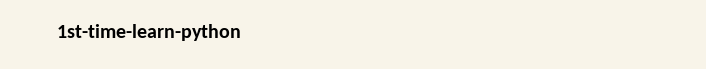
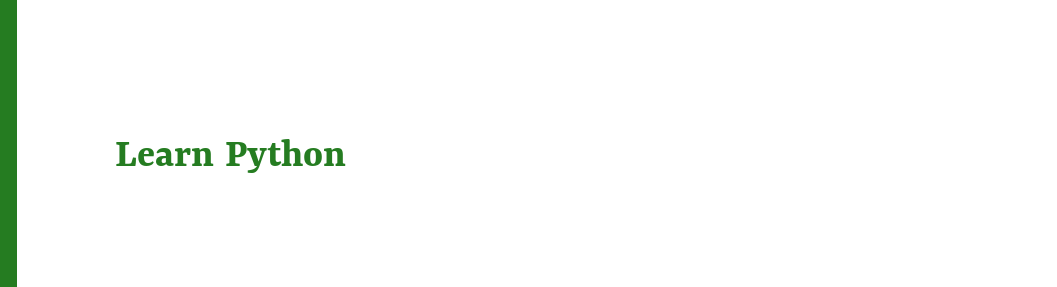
[57,24,241,41] 1st-time-learn-python -> [115,139,347,173] Learn Python

